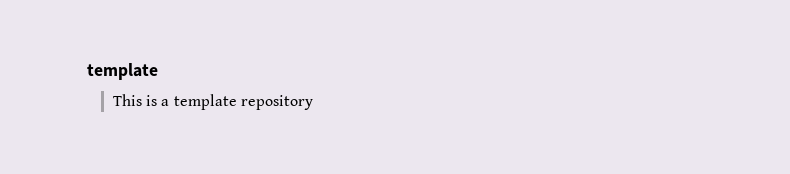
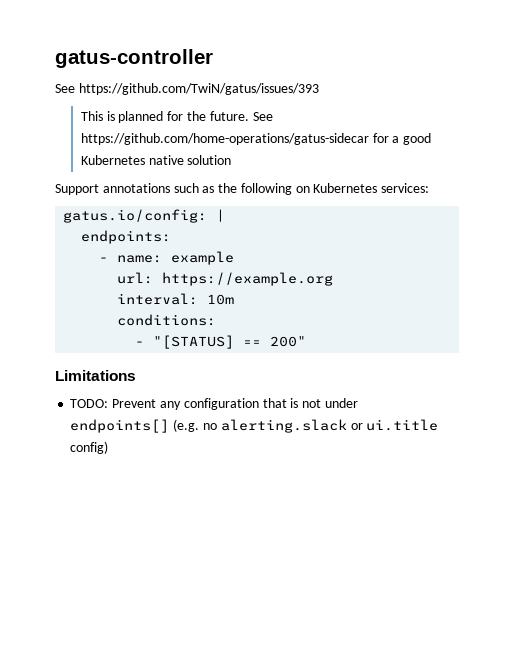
[87,63,158,80] template -> [55,49,213,68] [55,83,319,95] gatus-controller // See https://github.com/TwiN/gatus/issues/393
[161,94,313,110] a template repository -> [118,111,273,123] [80,133,432,145] [80,155,232,165] [55,183,430,195] [63,209,226,223] [81,230,172,244] [99,251,235,265] [117,272,334,286] [117,293,235,305] [117,314,217,326] [135,335,307,349] [55,370,136,381] [70,398,358,410] [70,419,439,433] [70,441,109,454] planned for the future. See https://github.com/home-operations/gatus-sidecar for a good Kubernetes native solution // Support annotations such as the following on Kubernetes services: // gatus.io/config: | // endpoints: // - name: example // url: https://example.org // interval: 10m // conditions: // - "[STATUS] == 200" // Limitations // TODO: Prevent any configuration that is not under endpoints[] (e.g. no alerting.slack or ui.title config)

